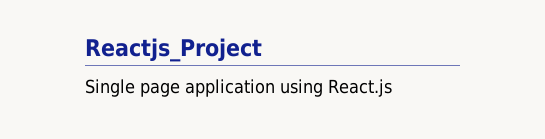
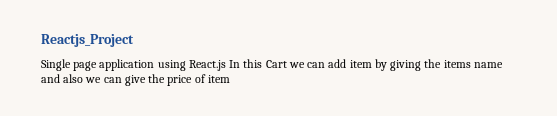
(392, 88) none -> [229,59,503,71] [41,74,230,86] In this Cart we can add item by giving the items name and also we can give the price of item

